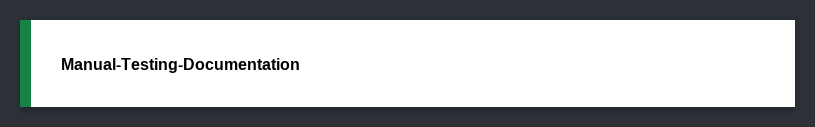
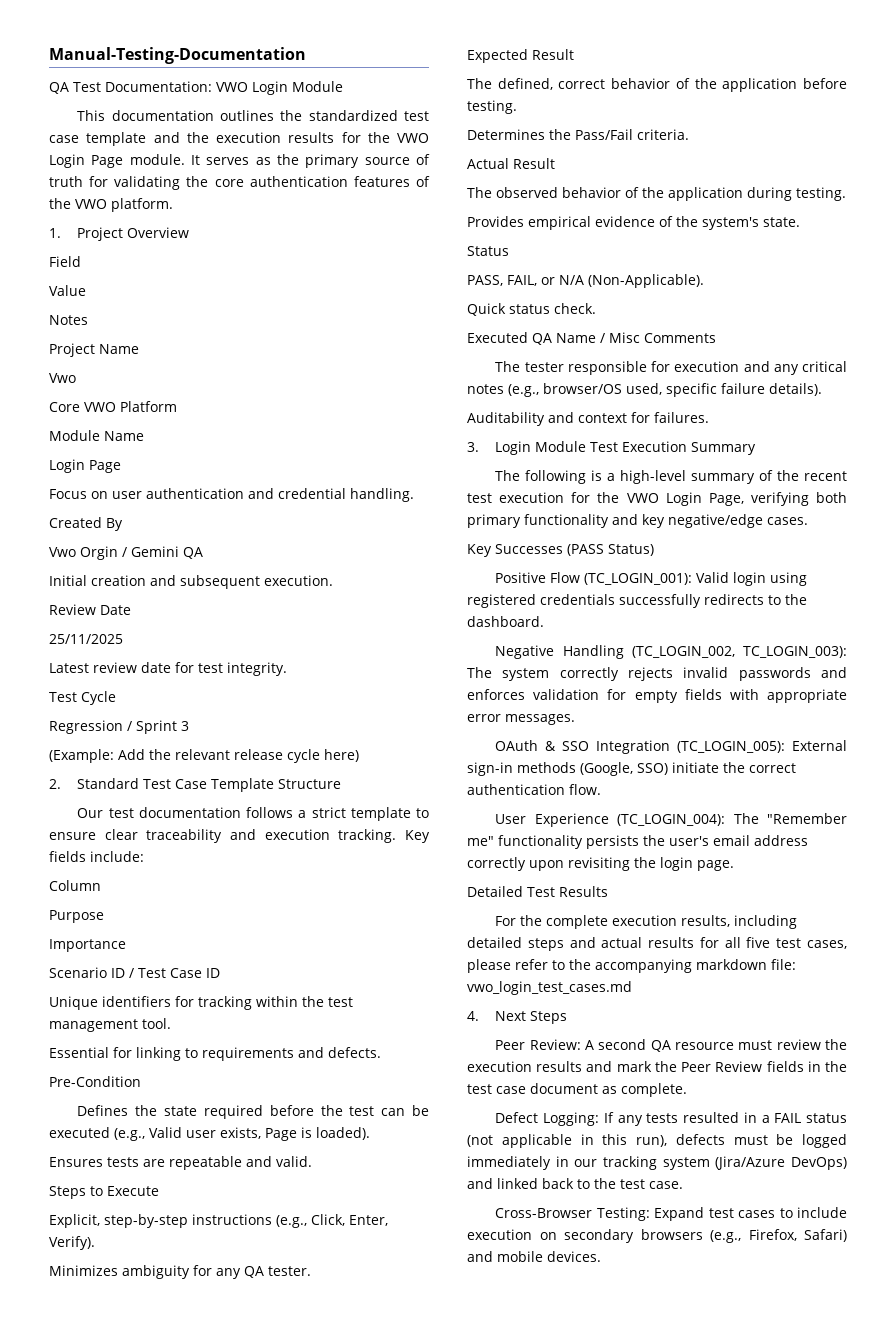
(300, 65) none -> [49,81,343,95] [77,110,429,121] [49,132,429,146] [49,154,430,168] [49,176,430,190] [49,198,173,212] [49,227,189,241] [49,256,81,267] [49,285,86,296] [49,315,88,325] [49,343,139,357] [49,373,76,383] [49,401,177,412] [49,430,144,441] [49,459,121,473] [49,488,414,502] [49,517,123,531] [49,546,203,560] [49,575,333,589] [49,604,131,615] [49,634,123,644] [49,662,287,676] [49,691,116,705] [49,720,189,734] [49,749,359,763] [49,778,341,792] [77,807,429,821] [49,829,430,843] [49,851,144,862] [49,880,101,891] [49,910,104,923] [49,939,126,952] [49,967,220,978] [49,996,353,1010] [49,1018,171,1032] [49,1047,381,1061] [49,1076,141,1087] [77,1105,430,1119] [49,1127,370,1141] [49,1156,312,1170] [49,1186,159,1199] [49,1214,388,1228] [49,1236,95,1250] [49,1265,311,1279] [467,49,574,63] [467,78,847,92] [467,100,517,114] [467,129,689,140] [467,158,555,169] [467,187,846,201] [467,216,800,230] [467,246,509,256] [467,274,704,288] [467,303,596,316] [467,332,716,345] [495,361,847,375] [467,383,822,397] [467,412,709,426] [467,441,756,455] [495,470,847,484] [467,492,847,506] [467,514,808,528] [467,544,654,557] [495,572,808,586] [467,594,807,608] [467,616,544,627] [495,645,847,659] [467,667,847,681] [467,689,847,703] [467,714,575,725] [495,740,847,754] [467,762,796,776] [467,784,601,795] [495,813,847,827] [467,835,808,849] [467,857,734,871] [467,886,608,897] [495,915,798,929] [467,937,847,951] [467,959,796,973] [467,981,632,995] [467,1011,567,1024] [495,1039,847,1052] [467,1061,847,1072] [467,1083,687,1097] [495,1112,847,1126] [467,1134,847,1148] [467,1156,847,1170] [467,1178,683,1189] [495,1207,847,1221] [467,1229,847,1243] [467,1251,601,1262] // QA Test Documentation: VWO Login Module // This documentation outlines the standardized test case template and the execution results for the VWO Login Page module. It serves as the primary source of truth for validating the core authentication features of the VWO platform. // 1. Project Overview // Field // Value // Notes // Project Name // Vwo // Core VWO Platform // Module Name // Login Page // Focus on user authentication and credential handling. // Created By // Vwo Orgin / Gemini QA // Initial creation and subsequent execution. // Review Date // 25/11/2025 // Latest review date for test integrity. // Test Cycle // Regression / Sprint 3 // (Example: Add the relevant release cycle here) // 2. Standard Test Case Template Structure // Our test documentation follows a strict template to ensure clear traceability and execution tracking. Key fields include: // Column // Purpose // Importance // Scenario ID / Test Case ID // Unique identifiers for tracking within the test management tool. // Essential for linking to requirements and defects. // Pre-Condition // Defines the state required before the test can be executed (e.g., Valid user exists, Page is loaded). // Ensures tests are repeatable and valid. // Steps to Execute // Explicit, step-by-step instructions (e.g., Click, Enter, Verify). // Minimizes ambiguity for any QA tester. // Expected Result // The defined, correct behavior of the application before testing. // Determines the Pass/Fail criteria. // Actual Result // The observed behavior of the application during testing. // Provides empirical evidence of the system's state. // Status // PASS, FAIL, or N/A (Non-Applicable). // Quick status check. // Executed QA Name / Misc Comments // The tester responsible for execution and any critical notes (e.g., browser/OS used, specific failure details). // Auditability and context for failures. // 3. Login Module Test Execution Summary // The following is a high-level summary of the recent test execution for the VWO Login Page, verifying both primary functionality and key negative/edge cases. // Key Successes (PASS Status) // Positive Flow (TC_LOGIN_001): Valid login using registered credentials successfully redirects to the dashboard. // Negative Handling (TC_LOGIN_002, TC_LOGIN_003): The system correctly rejects invalid passwords and enforces validation for empty fields with appropriate error messages. // OAuth & SSO Integration (TC_LOGIN_005): External sign-in methods (Google, SSO) initiate the correct authentication flow. // User Experience (TC_LOGIN_004): The "Remember me" functionality persists the user's email address correctly upon revisiting the login page. // Detailed Test Results // For the complete execution results, including detailed steps and actual results for all five test cases, please refer to the accompanying markdown file: vwo_login_test_cases.md // 4. Next Steps // Peer Review: A second QA resource must review the execution results and mark the Peer Review fields in the test case document as complete. // Defect Logging: If any tests resulted in a FAIL status (not applicable in this run), defects must be logged immediately in our tracking system (Jira/Azure DevOps) and linked back to the test case. // Cross-Browser Testing: Expand test cases to include execution on secondary browsers (e.g., Firefox, Safari) and mobile devices.

